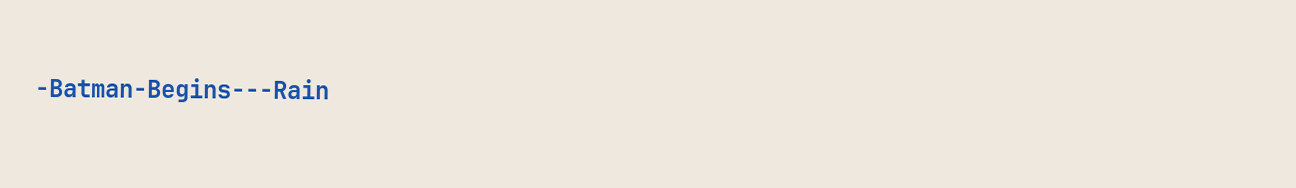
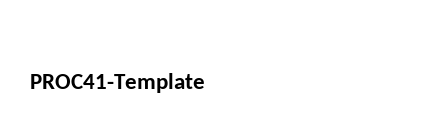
[34,76,330,104] -Batman-Begins---Rain -> [30,73,205,93] PROC41-Template

